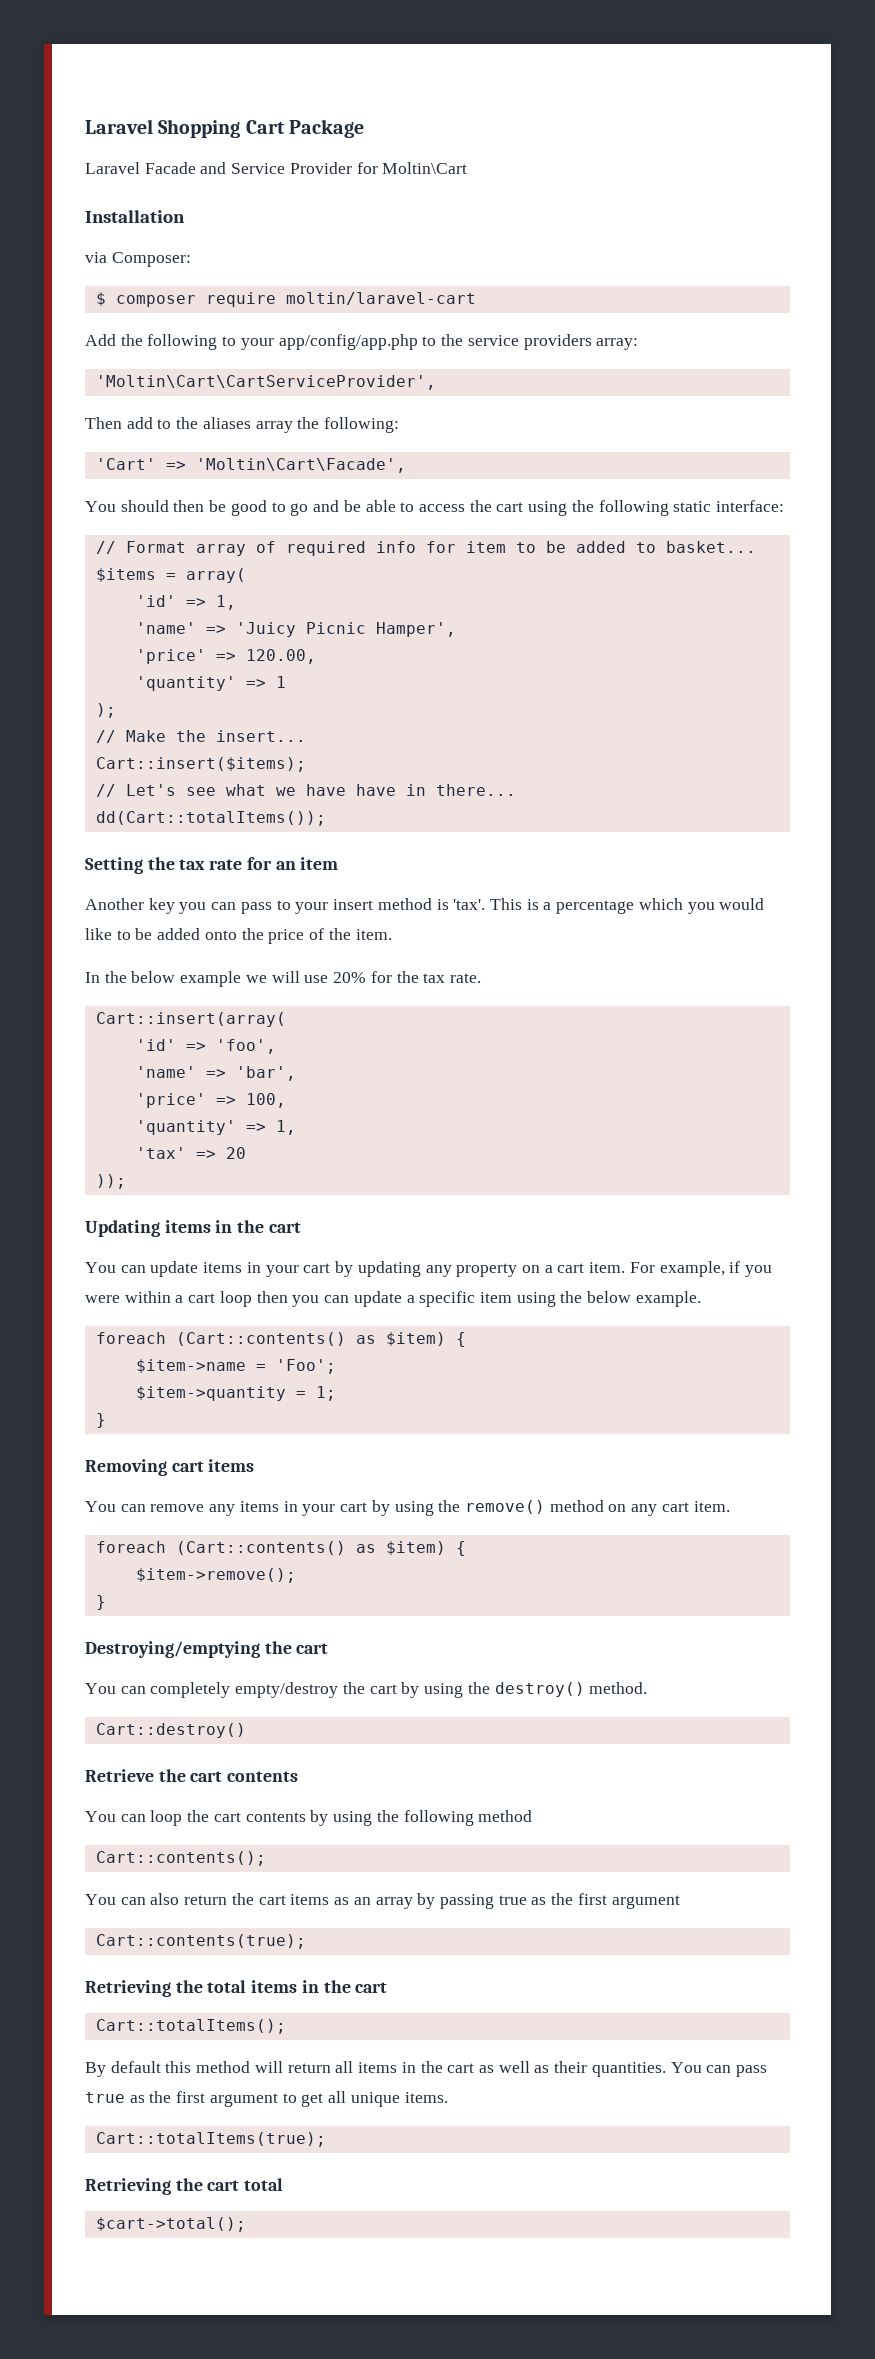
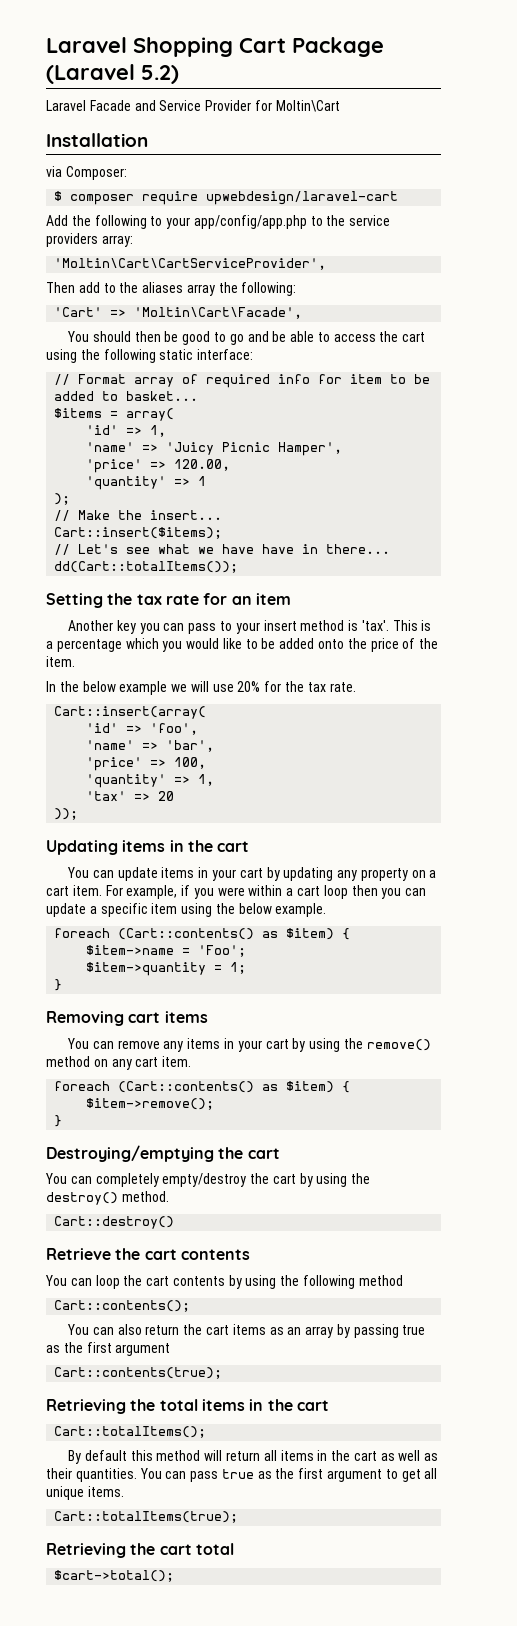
(364, 128) none -> [46,64,179,84] (Laravel 5.2)
[285,292,476,305] moltin/laravel-cart -> [206,191,399,205] upwebdesign/laravel-cart

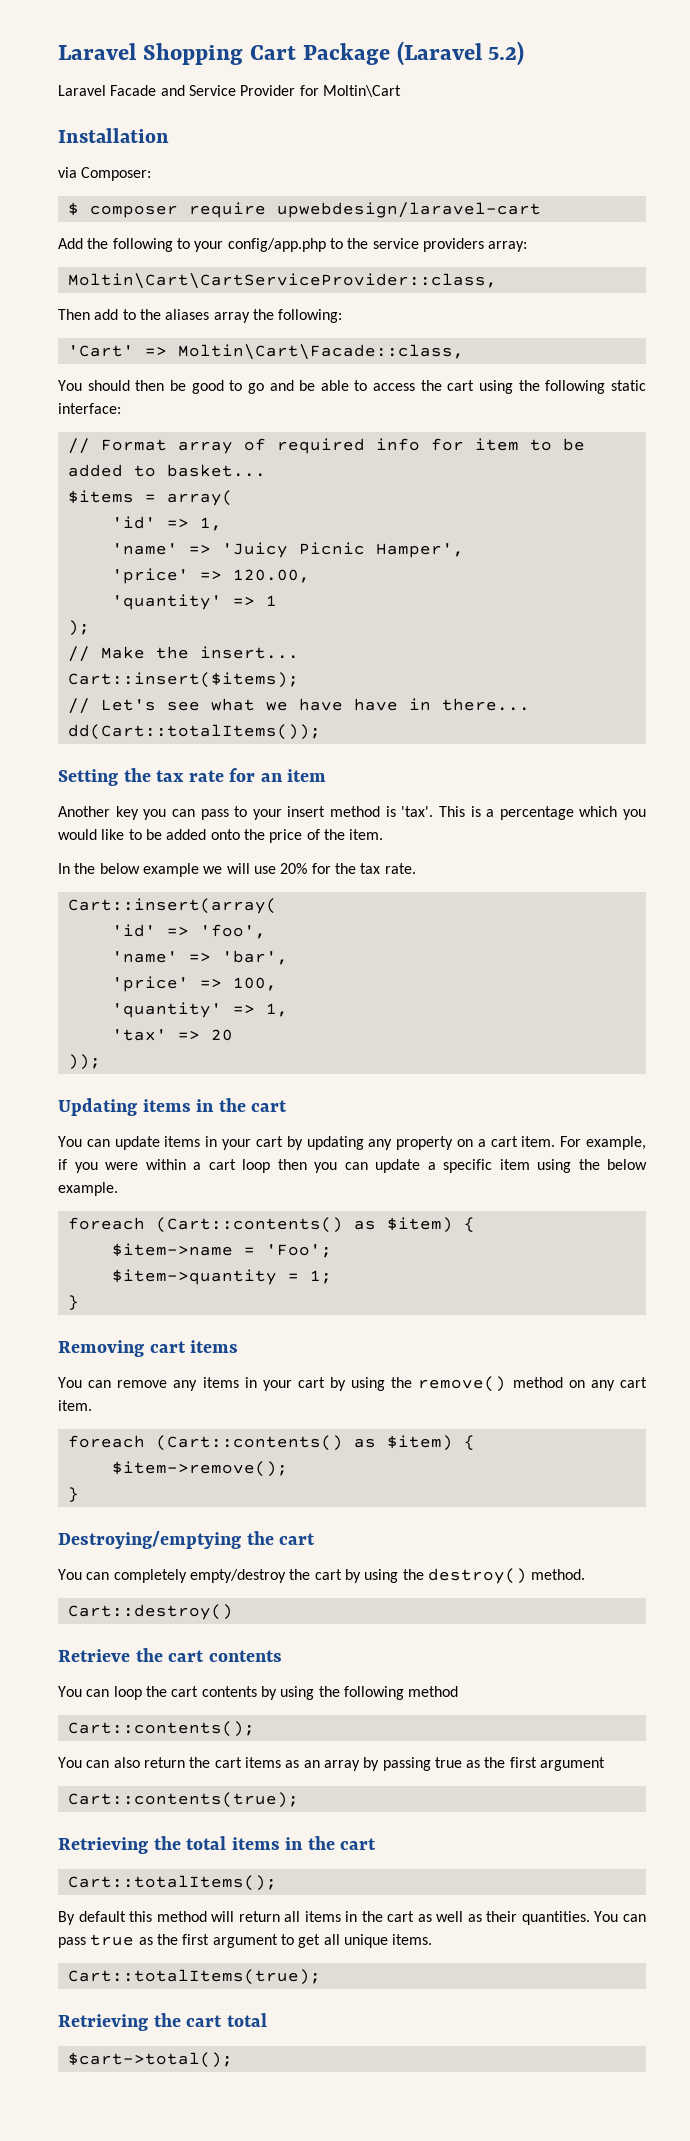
[193,215,307,229] app/config/app.php -> [227,238,326,252] config/app.php
[54,258,327,270] 'Moltin\Cart\CartServiceProvider', -> [67,273,497,289] Moltin\Cart\CartServiceProvider::class,
[134,307,303,319] 'Moltin\Cart\Facade', -> [177,344,464,360] Moltin\Cart\Facade::class,

